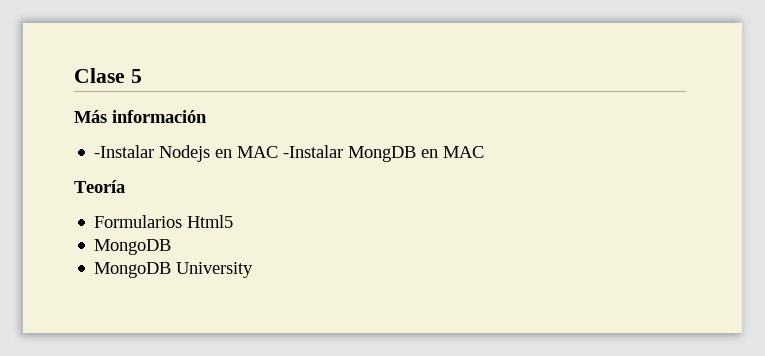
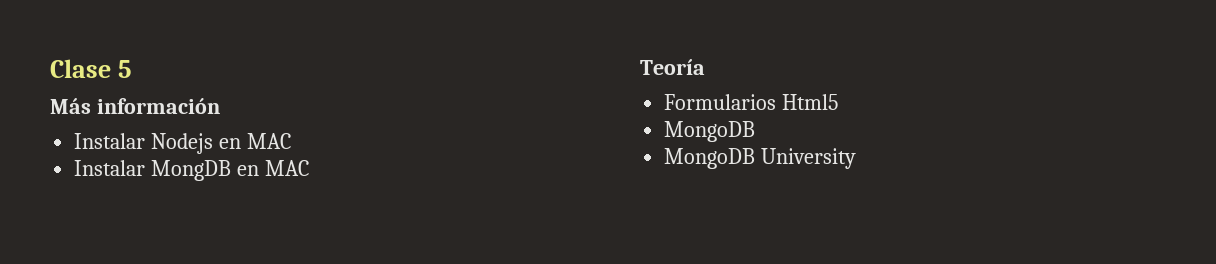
[94,145,155,158] -Instalar -> [74,133,146,149] Instalar
[283,145,344,158] -Instalar -> [74,160,146,176] // Instalar

